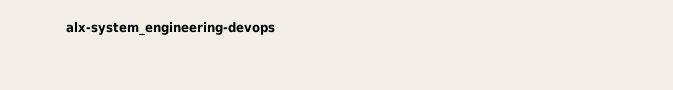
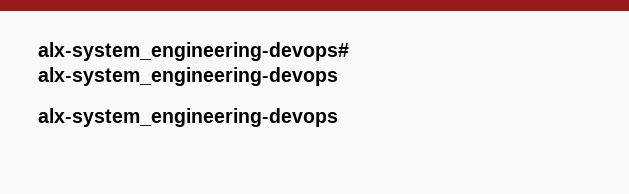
[66,22,275,36] alx-system_engineering-devops -> [38,42,349,61] [38,67,338,86] [38,108,338,127] alx-system_engineering-devops# alx-system_engineering-devops // alx-system_engineering-devops

